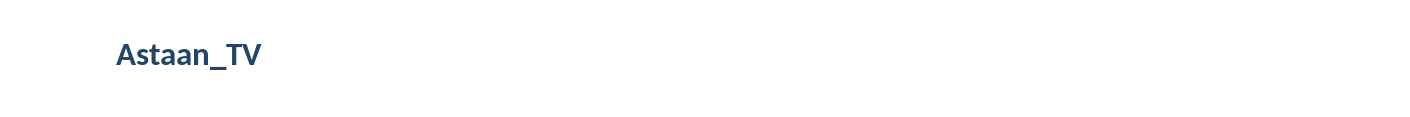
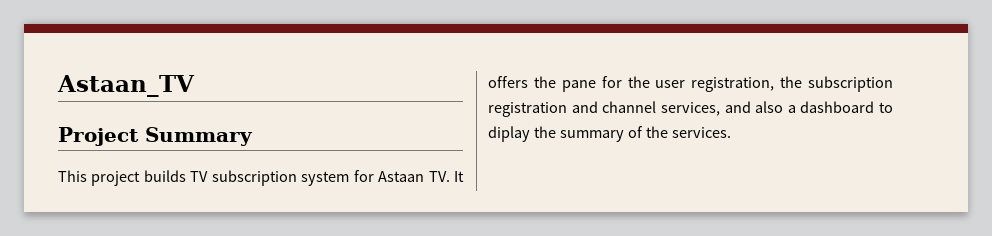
(262, 57) none -> [58,127,253,146] [58,170,465,186] [488,76,893,92] [488,101,893,117] [488,126,731,142] // Project Summary // This project builds TV subscription system for Astaan TV. It offers the pane for the user registration, the subscription registration and channel services, and also a dashboard to diplay the summary of the services.

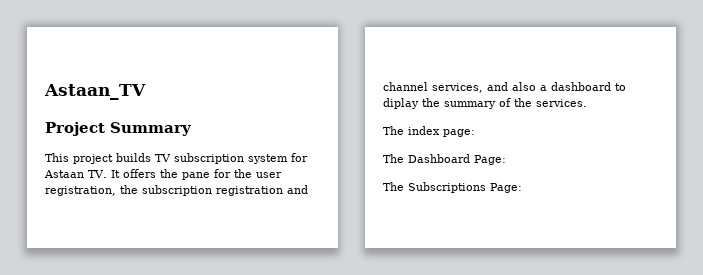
(731, 132) none -> [383,126,475,137] [383,154,506,165] [383,182,522,193] // The index page: // The Dashboard Page: // The Subscriptions Page:

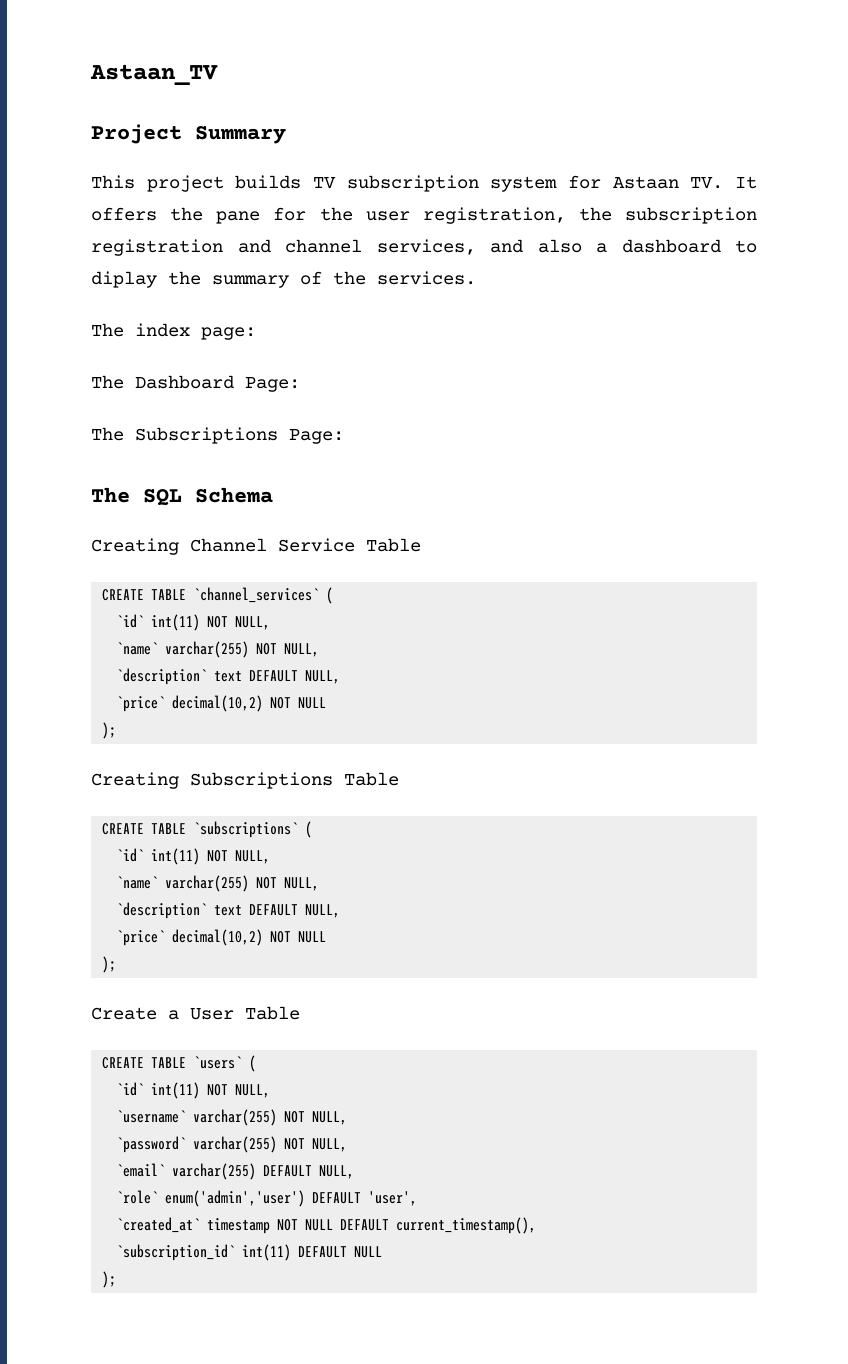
(522, 188) none -> [91,487,273,506] [91,538,421,555] [102,587,334,604] [116,614,271,631] [116,641,320,658] [116,668,341,685] [116,695,327,712] [102,722,117,739] [91,772,399,789] [102,821,313,838] [116,848,271,865] [116,875,320,892] [116,902,341,919] [116,929,327,946] [102,956,117,973] [91,1006,300,1020] [102,1055,257,1072] [116,1082,271,1099] [116,1109,348,1126] [116,1136,348,1153] [116,1163,355,1180] [116,1190,418,1207] [116,1217,537,1234] [116,1244,383,1261] [102,1271,117,1288] // The SQL Schema // Creating Channel Service Table // CREATE TABLE `channel_services` ( // `id` int(11) NOT NULL, // `name` varchar(255) NOT NULL, // `description` text DEFAULT NULL, // `price` decimal(10,2) NOT NULL // ); // Creating Subscriptions Table // CREATE TABLE `subscriptions` ( // `id` int(11) NOT NULL, // `name` varchar(255) NOT NULL, // `description` text DEFAULT NULL, // `price` decimal(10,2) NOT NULL // ); // Create a User Table // CREATE TABLE `users` ( // `id` int(11) NOT NULL, // `username` varchar(255) NOT NULL, // `password` varchar(255) NOT NULL, // `email` varchar(255) DEFAULT NULL, // `role` enum('admin','user') DEFAULT 'user', // `created_at` timestamp NOT NULL DEFAULT current_timestamp(), // `subscription_id` int(11) DEFAULT NULL // );

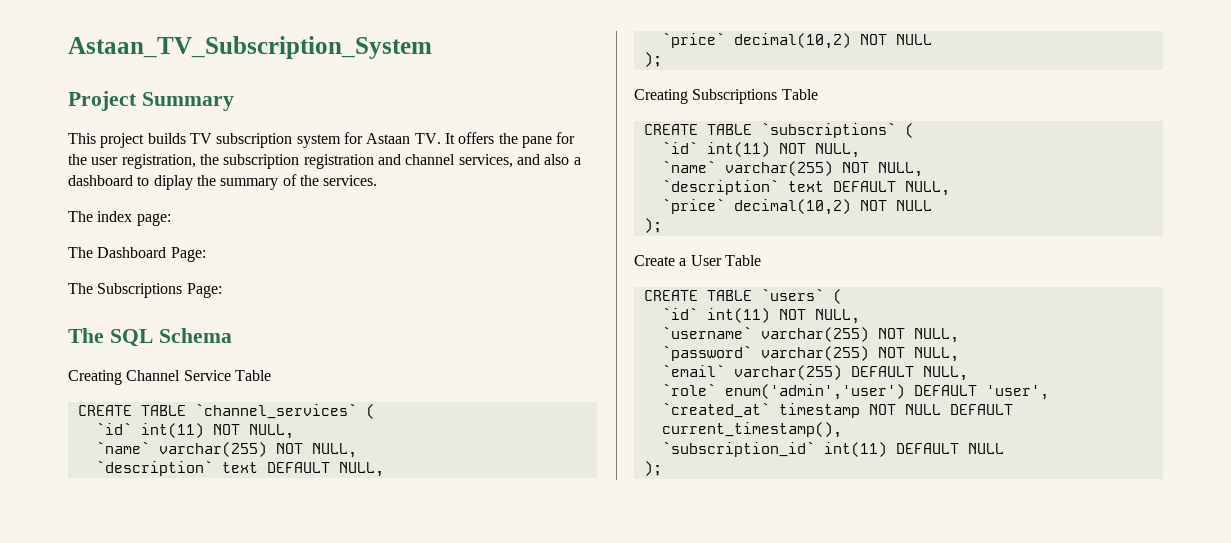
[90,64,218,86] Astaan_TV -> [68,36,432,59] Astaan_TV_Subscription_System

